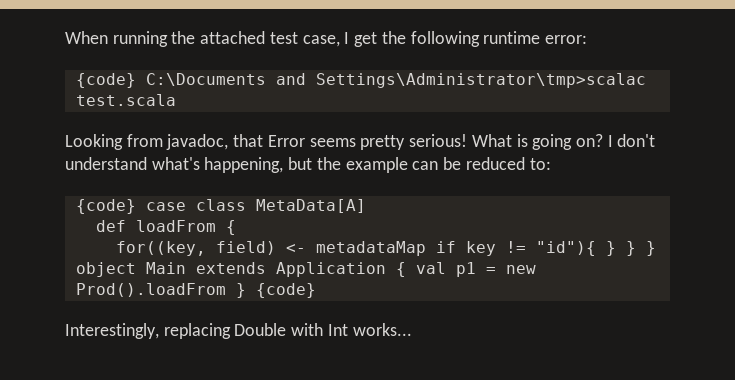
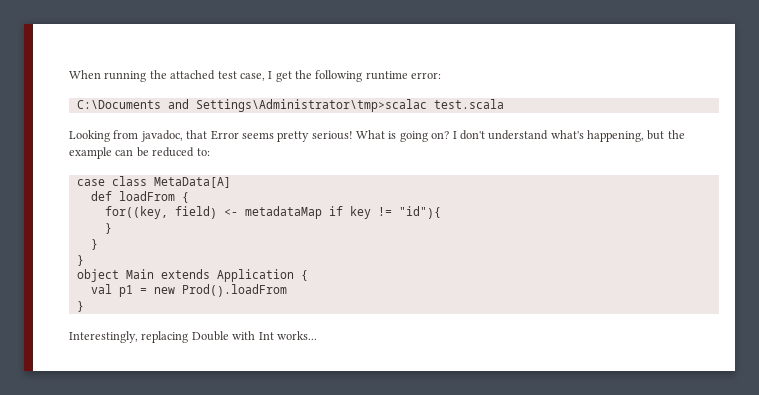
[75,73,136,88] {code} -> (442, 75) none
[75,199,136,214] {code} -> (210, 152) none
[605,241,636,256] } } -> [104,223,112,234] [90,239,98,250] // } // } //
(406, 269) none -> (308, 275) //
[235,283,316,298] } {code} -> [76,301,84,312] // }

